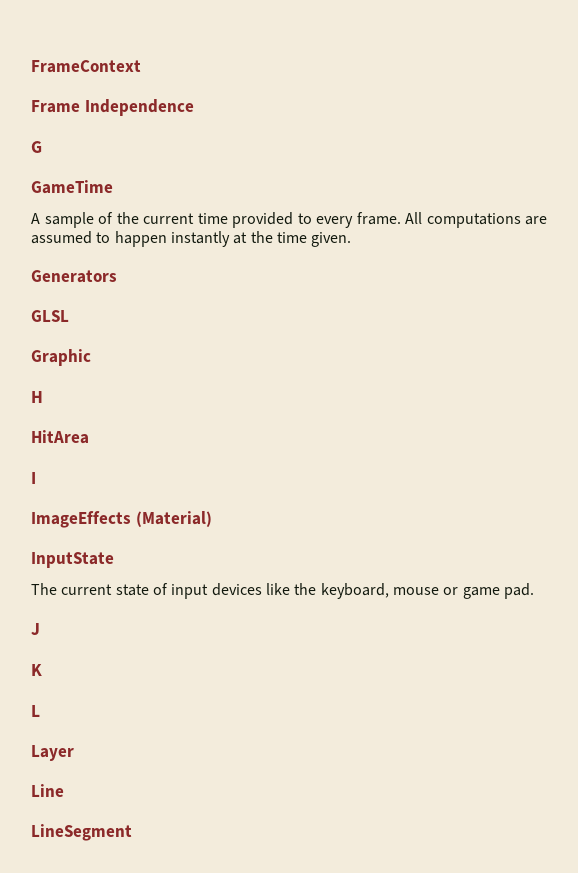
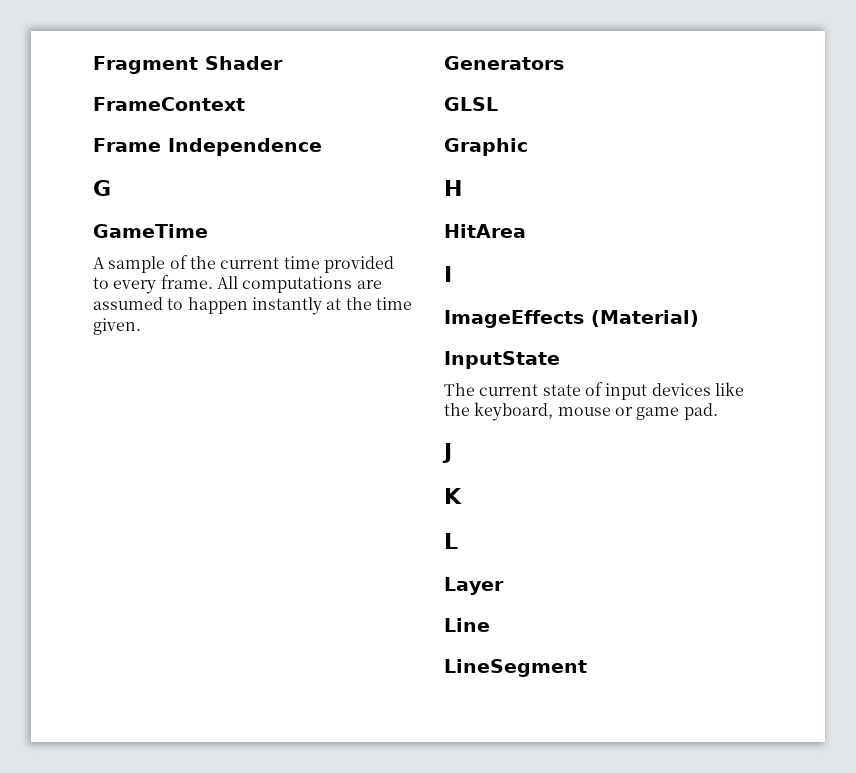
(31, 66) none -> [93,56,283,74] Fragment Shader //

